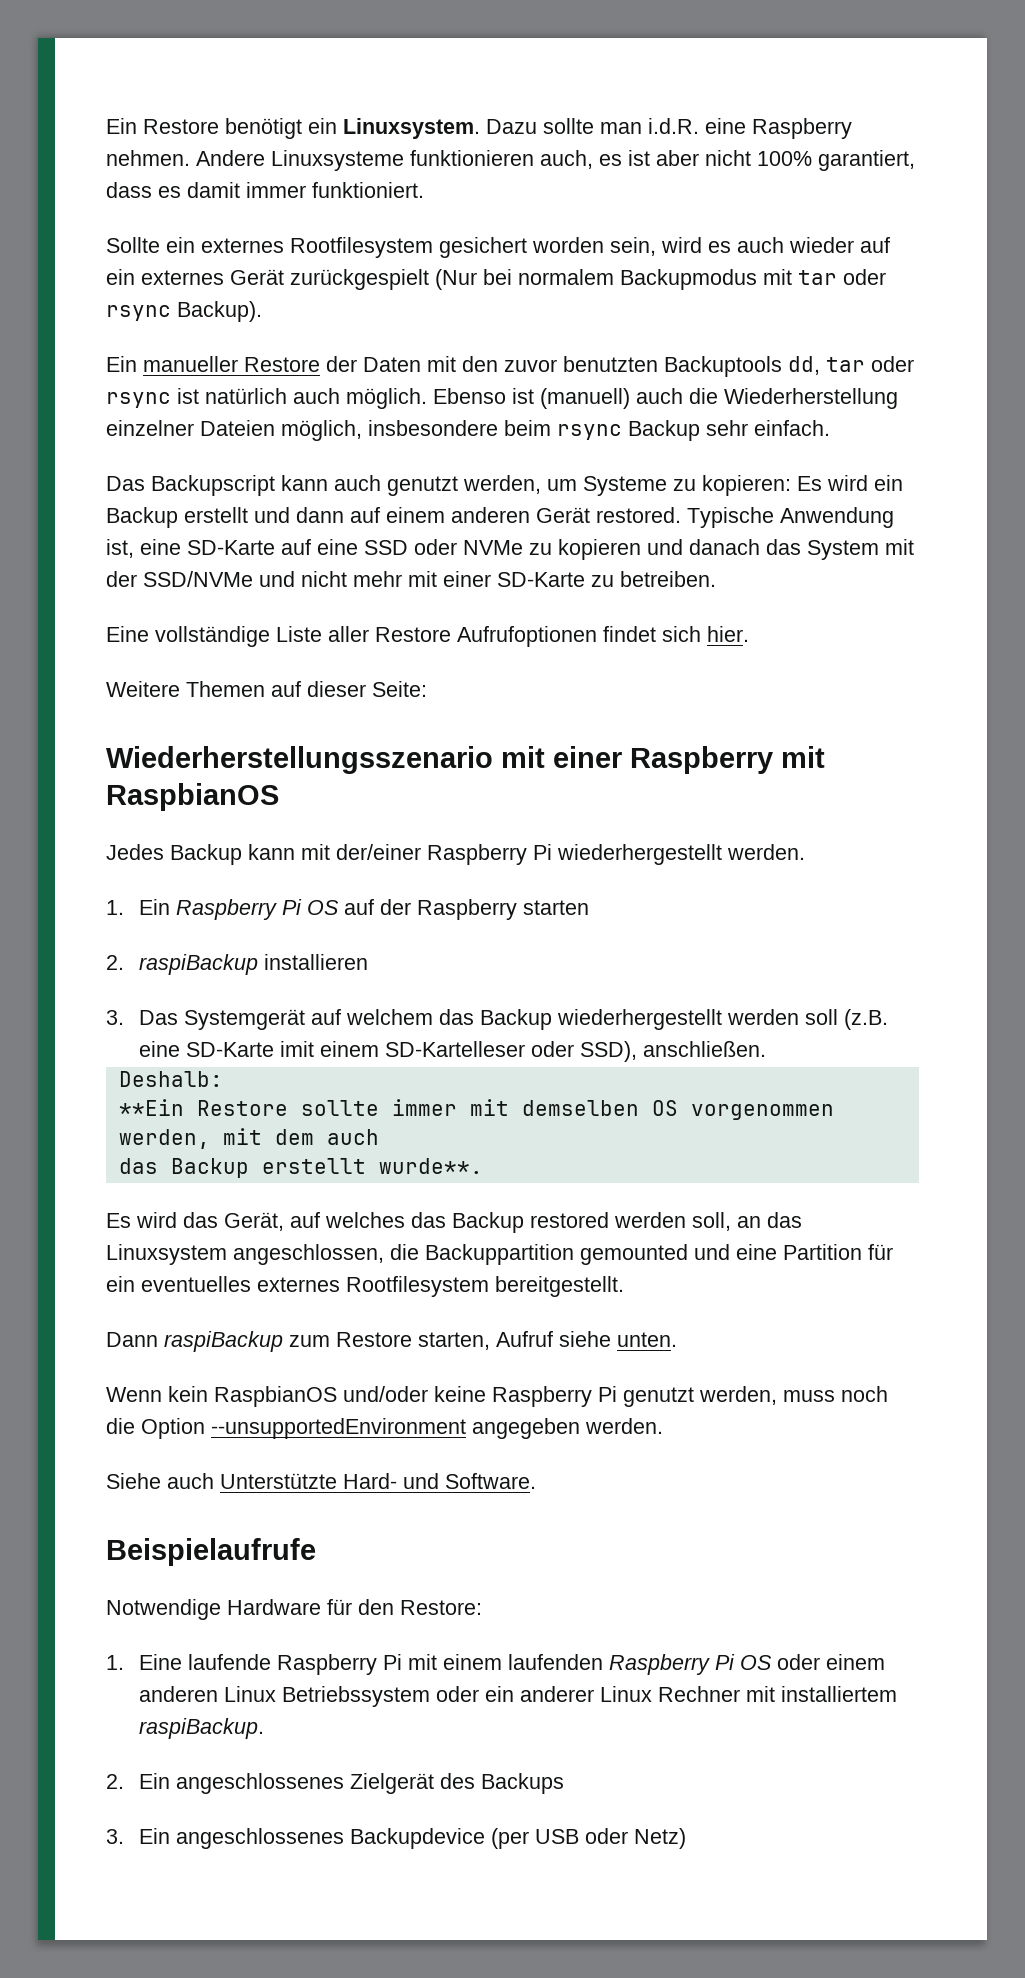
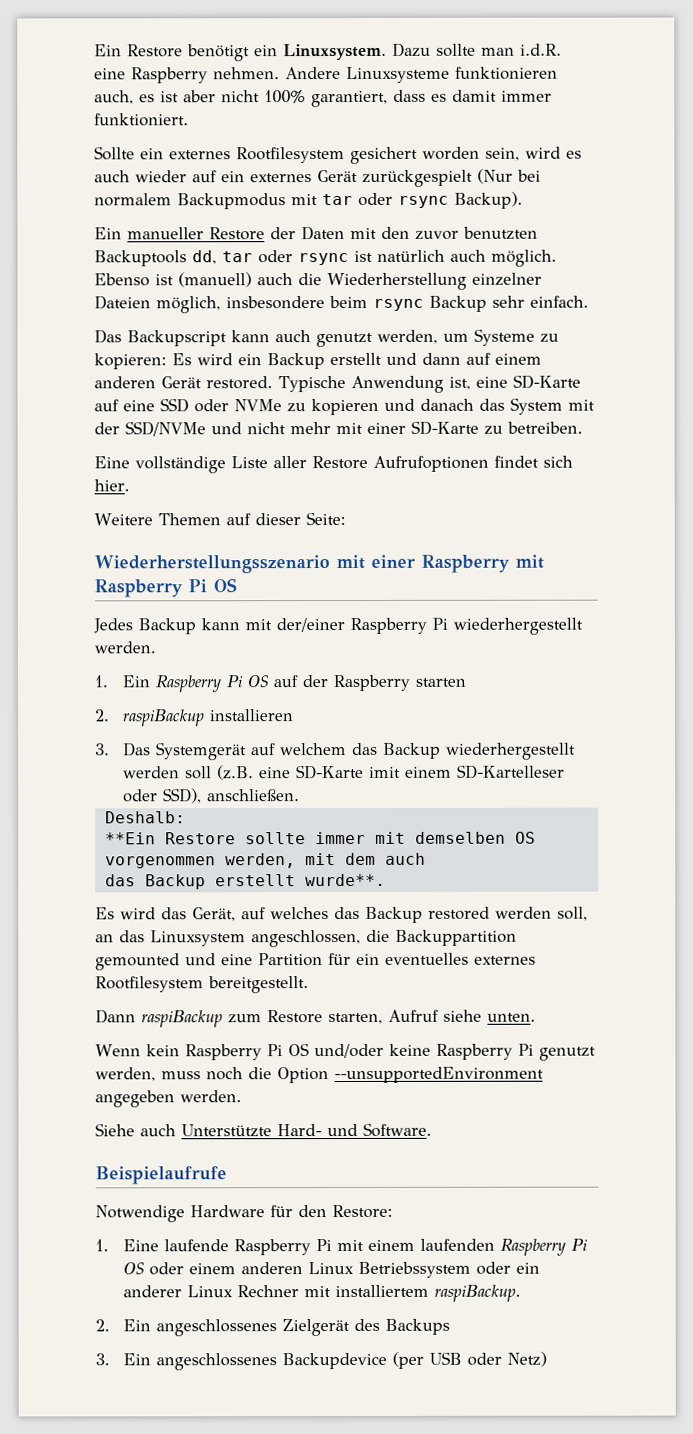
[106,783,279,811] RaspbianOS -> [94,578,237,598] Raspberry Pi OS
[214,1386,337,1407] RaspbianOS -> [184,1043,310,1061] Raspberry Pi OS

